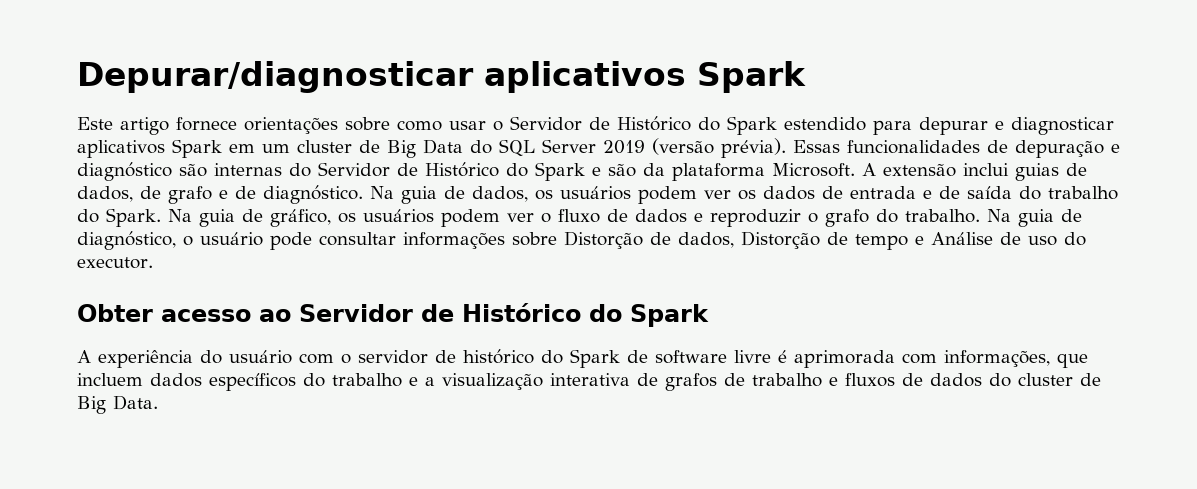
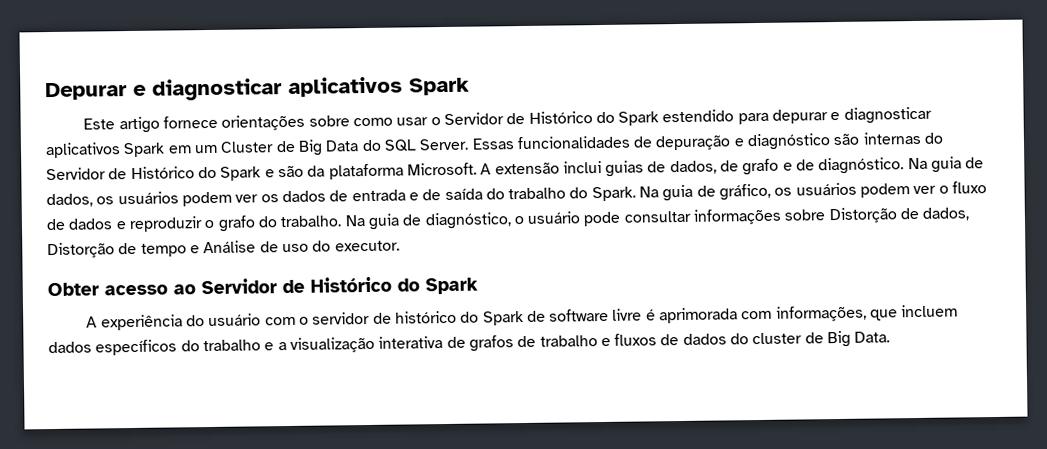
[77,61,474,93] Depurar/diagnosticar -> [45,78,282,101] Depurar e diagnosticar
[297,140,352,153] cluster -> [220,141,275,153] Cluster
[542,138,786,158] Server 2019 (versão prévia). -> [419,138,470,151] Server.

